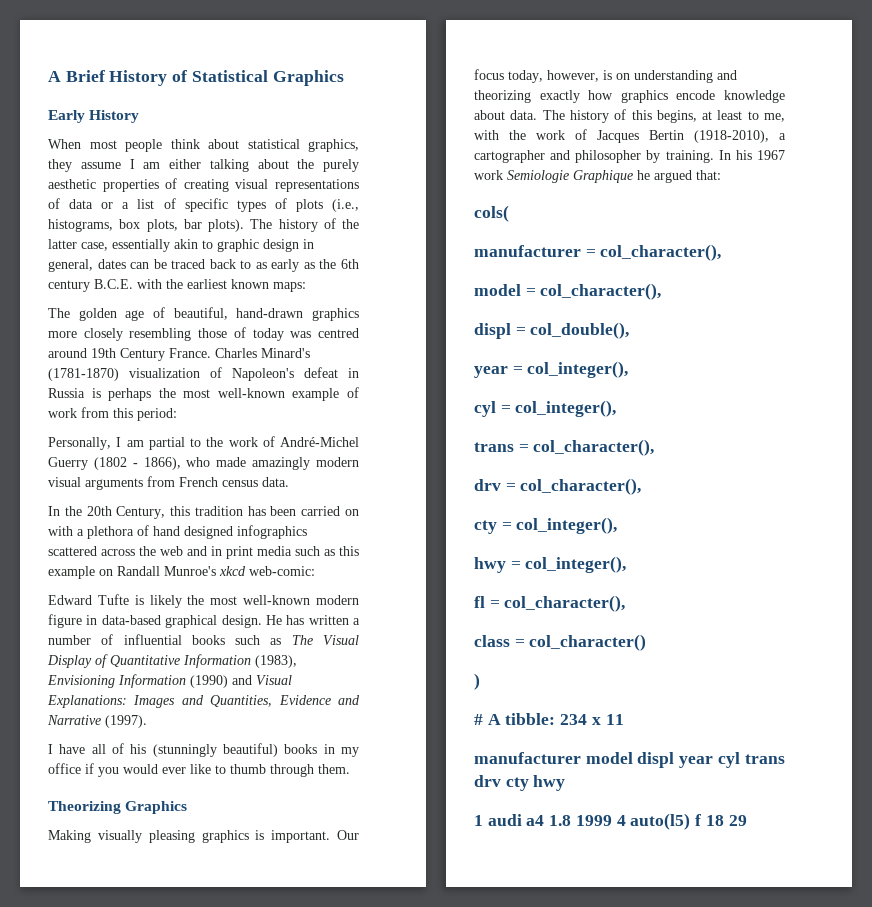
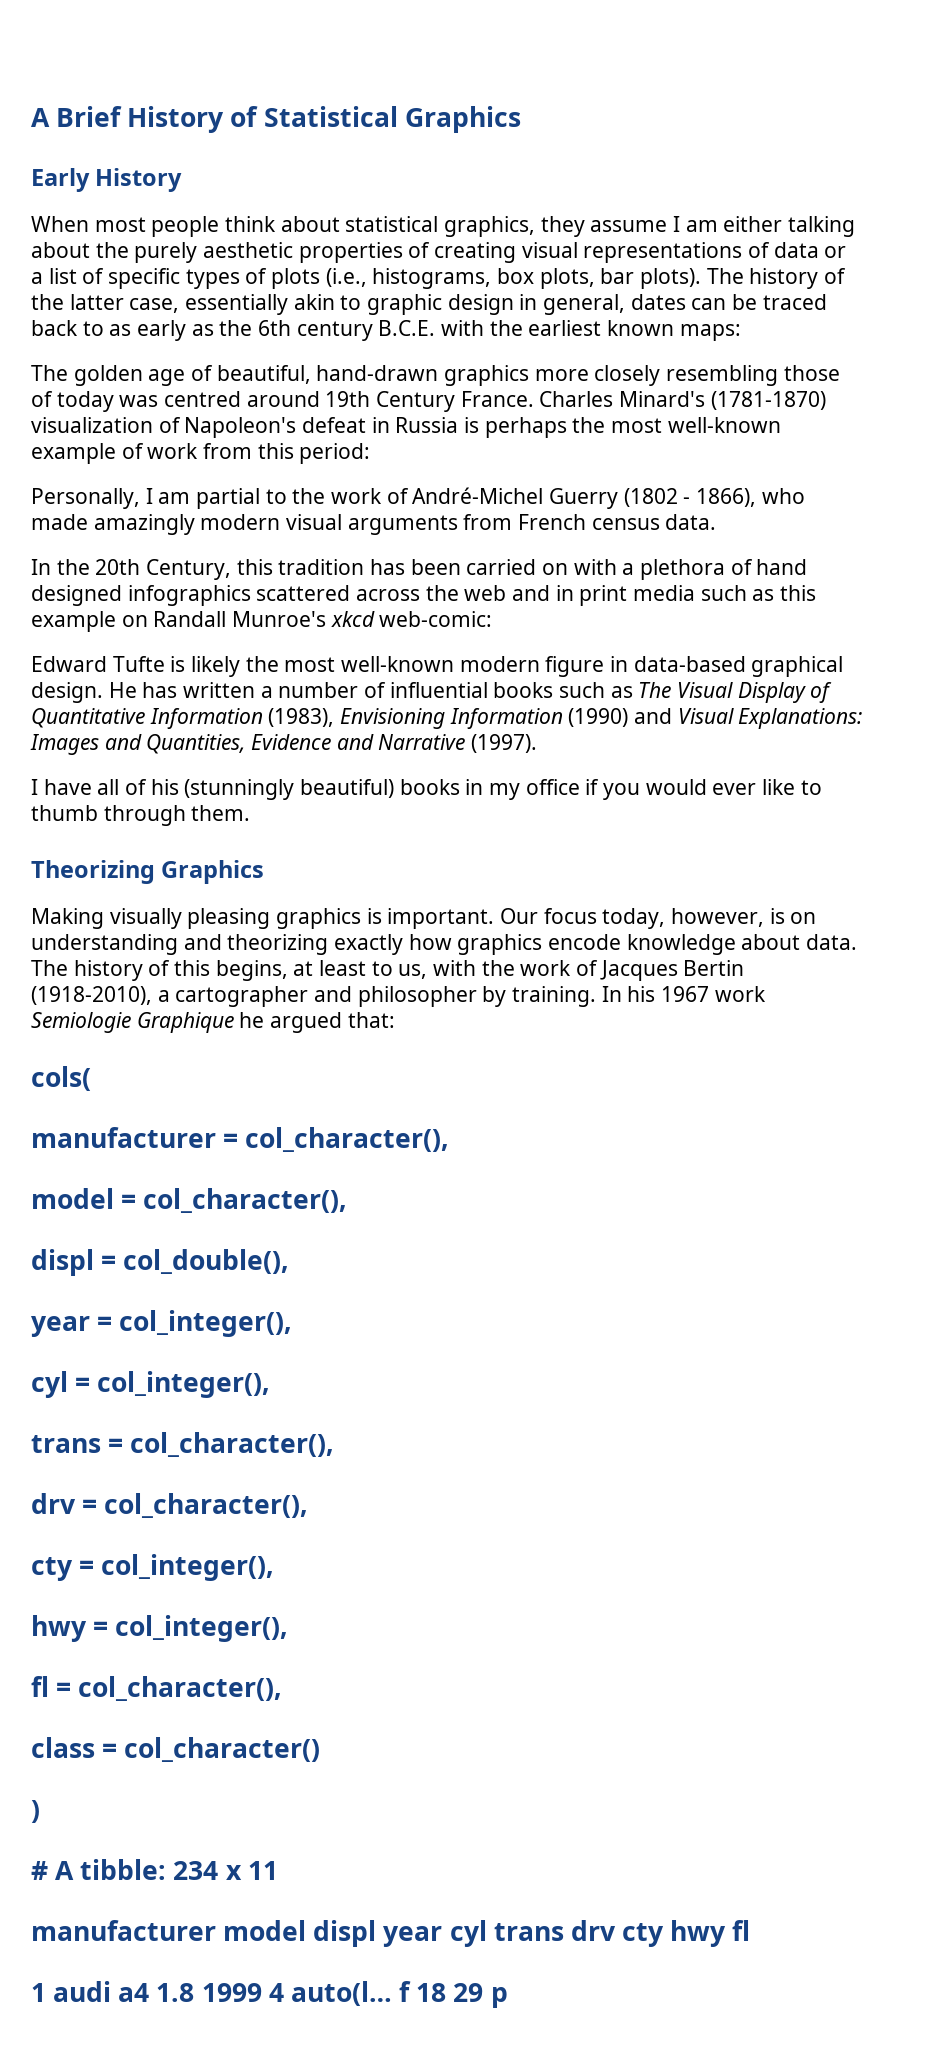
[764,113,785,122] me, -> [398,964,428,979] us,
(566, 783) none -> [732,1920,751,1941] fl
[630,813,691,830] auto(l5) -> [290,1981,392,2006] auto(l…
(747, 820) none -> [490,1987,508,2008] p

